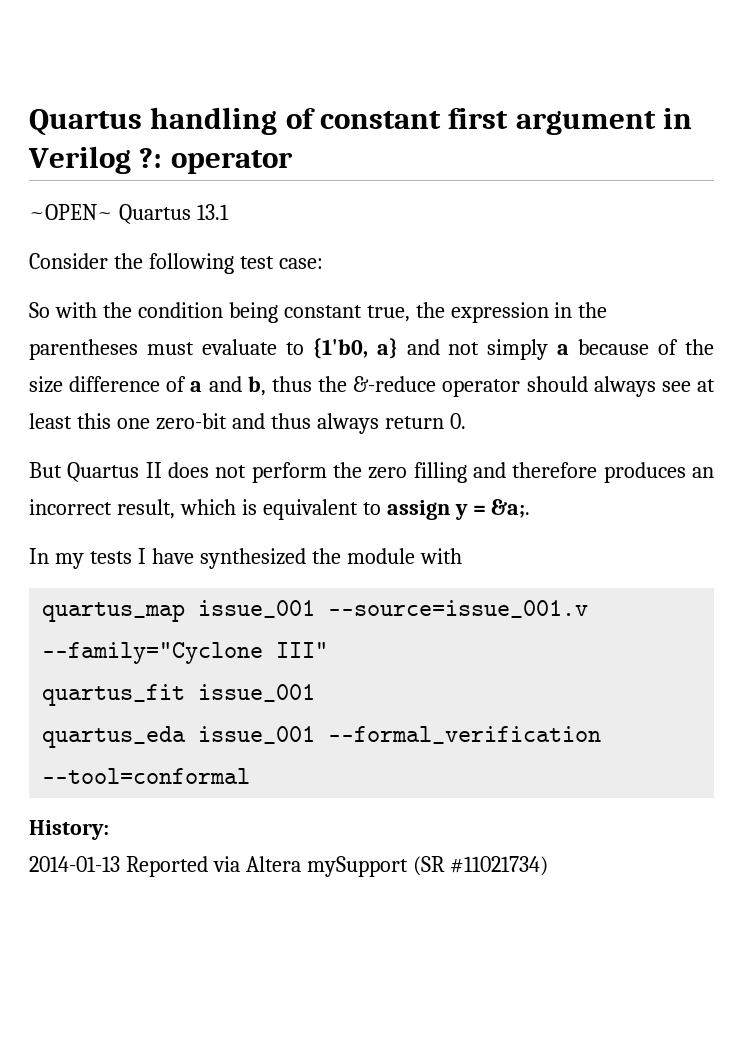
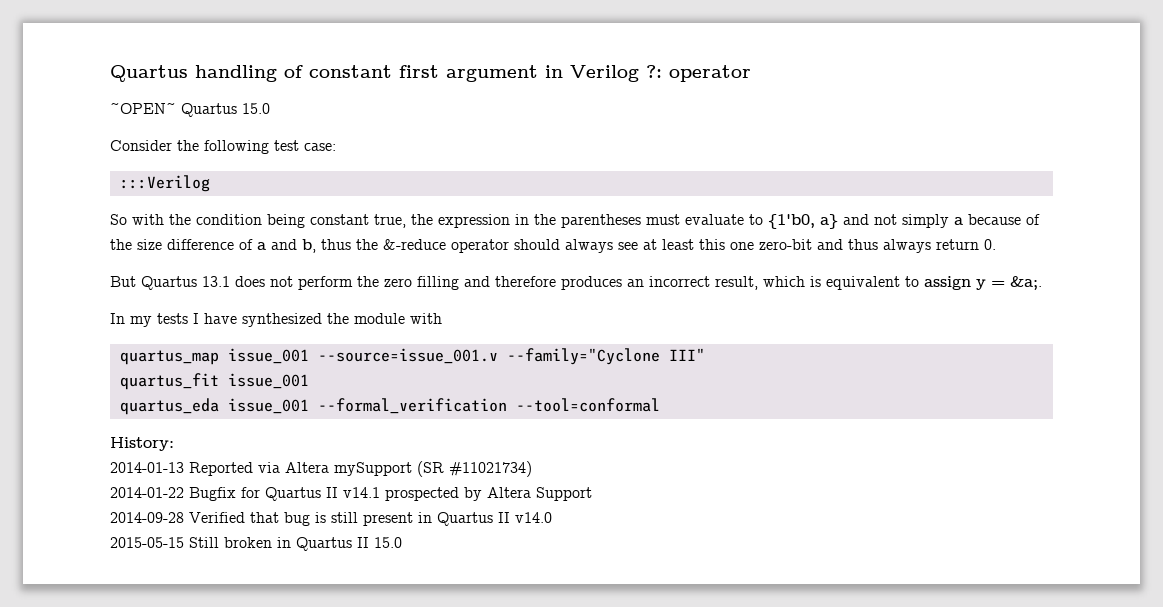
[196,204,229,220] 13.1 -> [242,103,270,114] 15.0
(323, 263) none -> [119,175,210,192] // :::Verilog
[145,462,162,478] II -> [202,276,230,287] 13.1
(548, 866) none -> [110,487,592,501] [110,512,552,526] [110,537,402,551] // 2014-01-22 Bugfix for Quartus II v14.1 prospected by Altera Support // 2014-09-28 Verified that bug is still present in Quartus II v14.0 // 2015-05-15 Still broken in Quartus II 15.0

